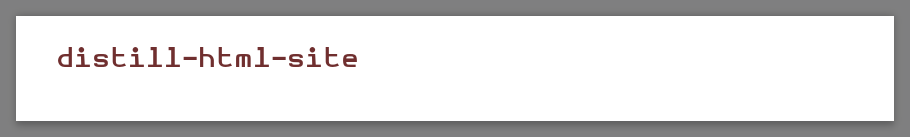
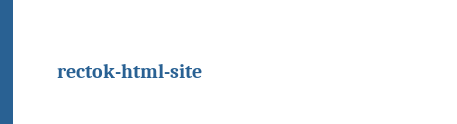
[56,47,359,67] distill-html-site -> [57,63,202,78] rectok-html-site

